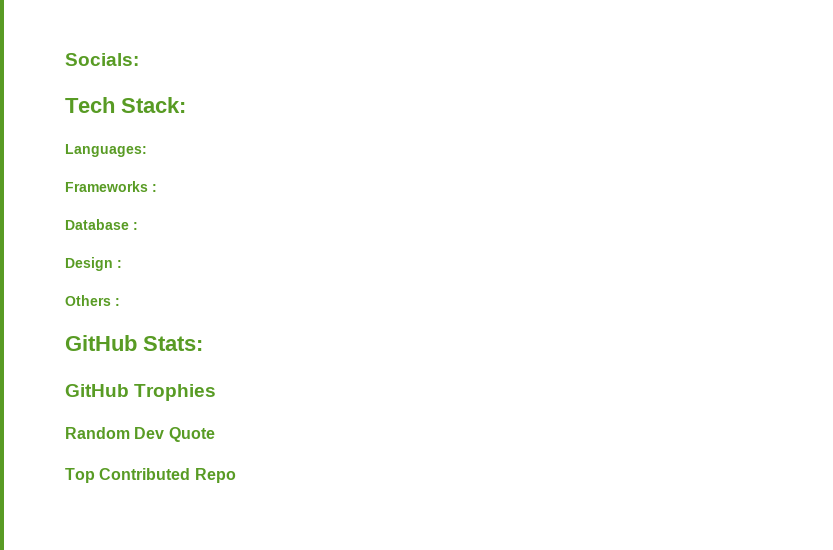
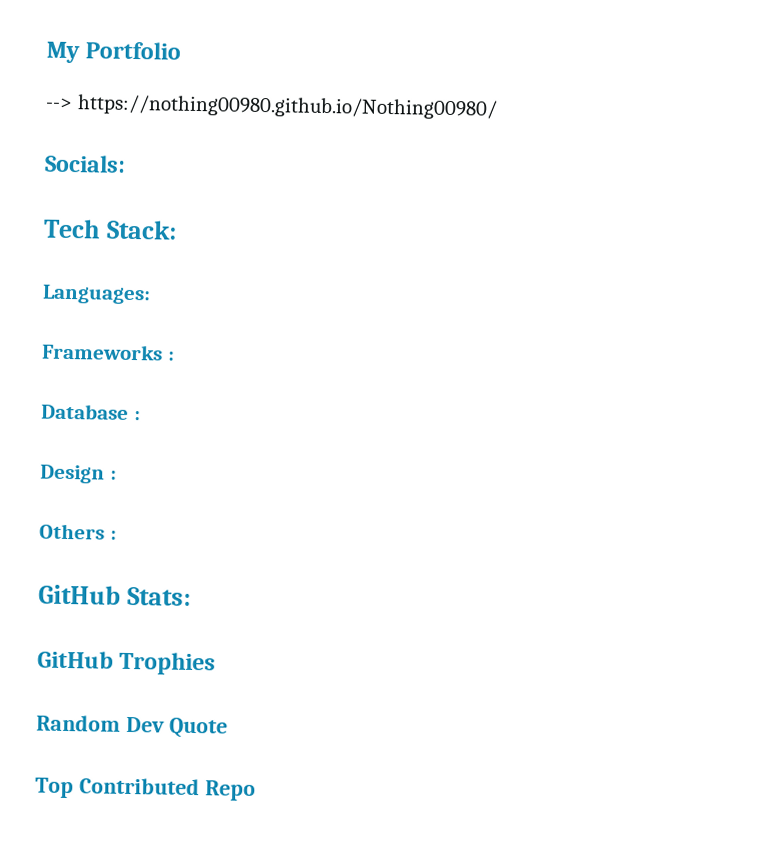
(65, 59) none -> [46,41,182,64] [45,94,498,120] My Portfolio // --> https://nothing00980.github.io/Nothing00980/ //

